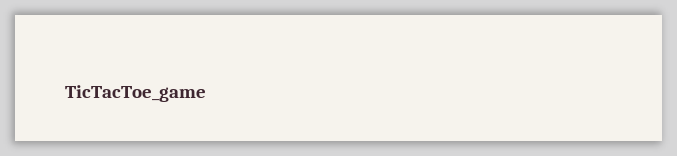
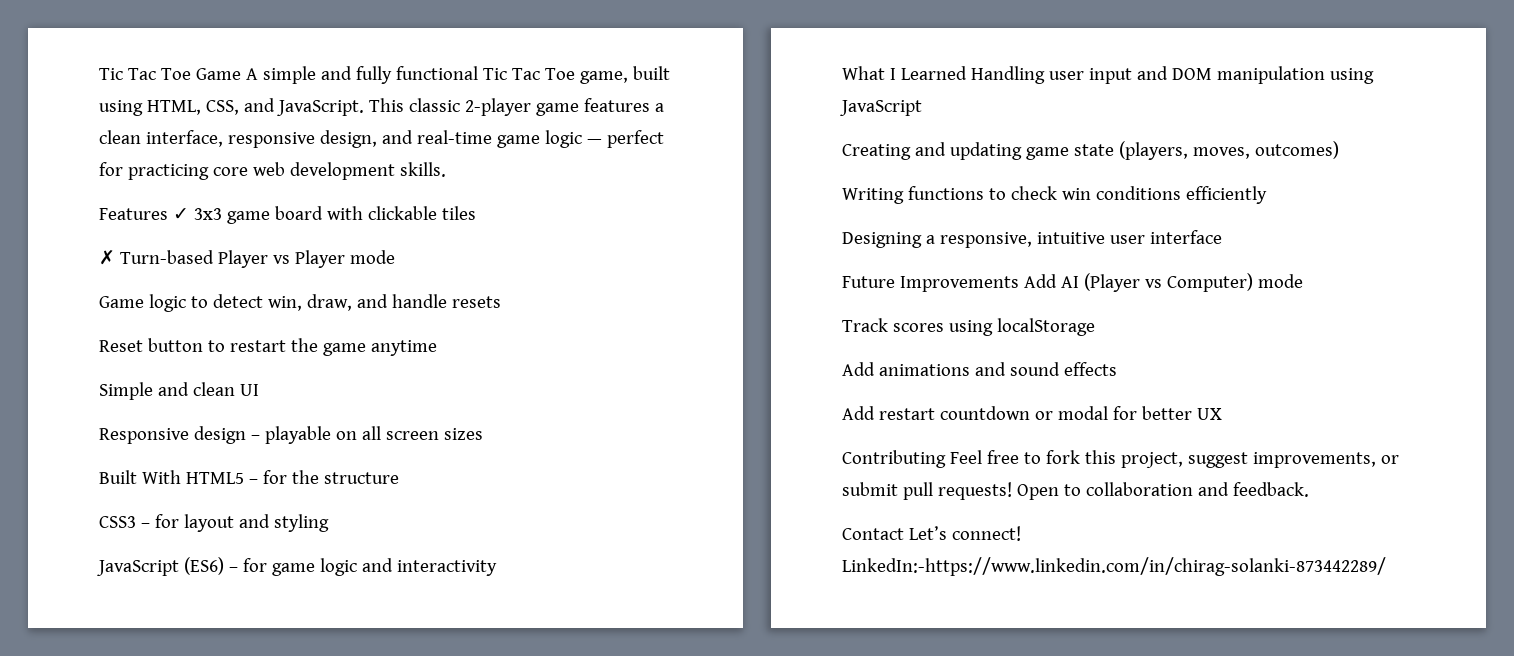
[65,85,206,102] TicTacToe_game -> [99,66,670,84] [99,98,664,116] [99,130,664,148] [99,162,446,180] [99,206,476,224] [99,250,395,268] [99,294,501,312] [99,338,437,356] [99,382,259,400] [99,426,483,444] [99,470,399,484] [99,514,329,532] [97,557,497,576] [842,66,1374,84] [840,100,922,116] [842,141,1339,160] [842,186,1267,204] [842,230,1222,248] [842,273,1303,292] [842,318,1095,336] [842,362,1117,376] [842,406,1222,420] [842,450,1399,468] [842,482,1309,500] [842,526,1021,541] [842,557,1386,576] Tic Tac Toe Game A simple and fully functional Tic Tac Toe game, built using HTML, CSS, and JavaScript. This classic 2-player game features a clean interface, responsive design, and real-time game logic — perfect for practicing core web development skills. // Features ✓ 3x3 game board with clickable tiles // ✗ Turn-based Player vs Player mode // Game logic to detect win, draw, and handle resets // Reset button to restart the game anytime // Simple and clean UI // Responsive design – playable on all screen sizes // Built With HTML5 – for the structure // CSS3 – for layout and styling // JavaScript (ES6) – for game logic and interactivity // What I Learned Handling user input and DOM manipulation using JavaScript // Creating and updating game state (players, moves, outcomes) // Writing functions to check win conditions efficiently // Designing a responsive, intuitive user interface // Future Improvements Add AI (Player vs Computer) mode // Track scores using localStorage // Add animations and sound effects // Add restart countdown or modal for better UX // Contributing Feel free to fork this project, suggest improvements, or submit pull requests! Open to collaboration and feedback. // Contact Let’s connect! LinkedIn:-https://www.linkedin.com/in/chirag-solanki-873442289/

